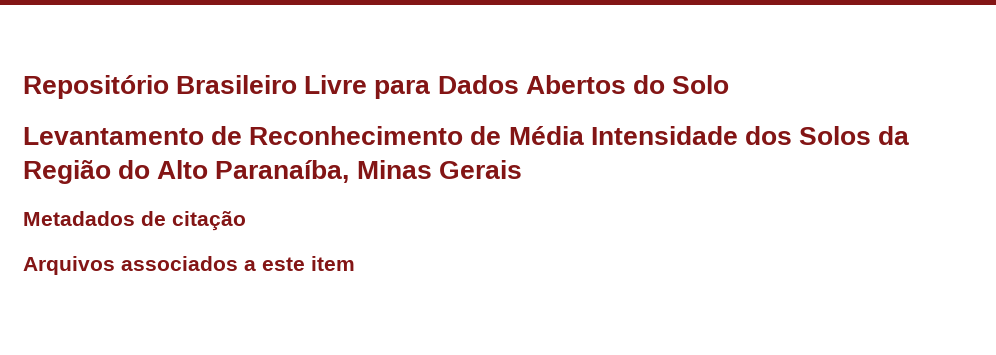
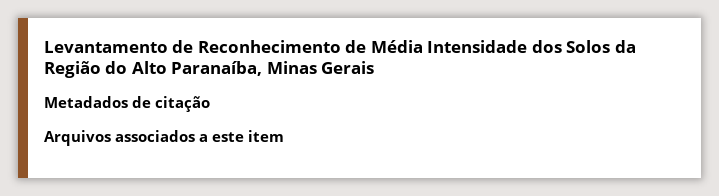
[23,75,730,99] Repositório Brasileiro Livre para Dados Abertos do Solo // -> (44, 47) none

